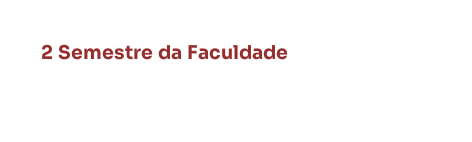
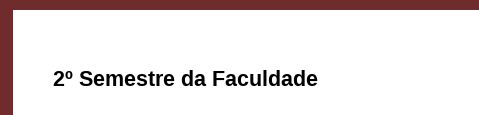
[41,44,53,59] 2 -> [53,71,73,86] 2º

